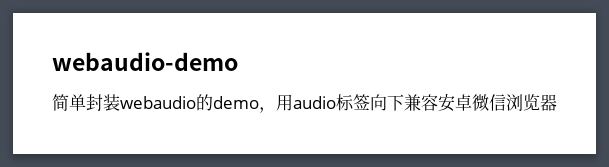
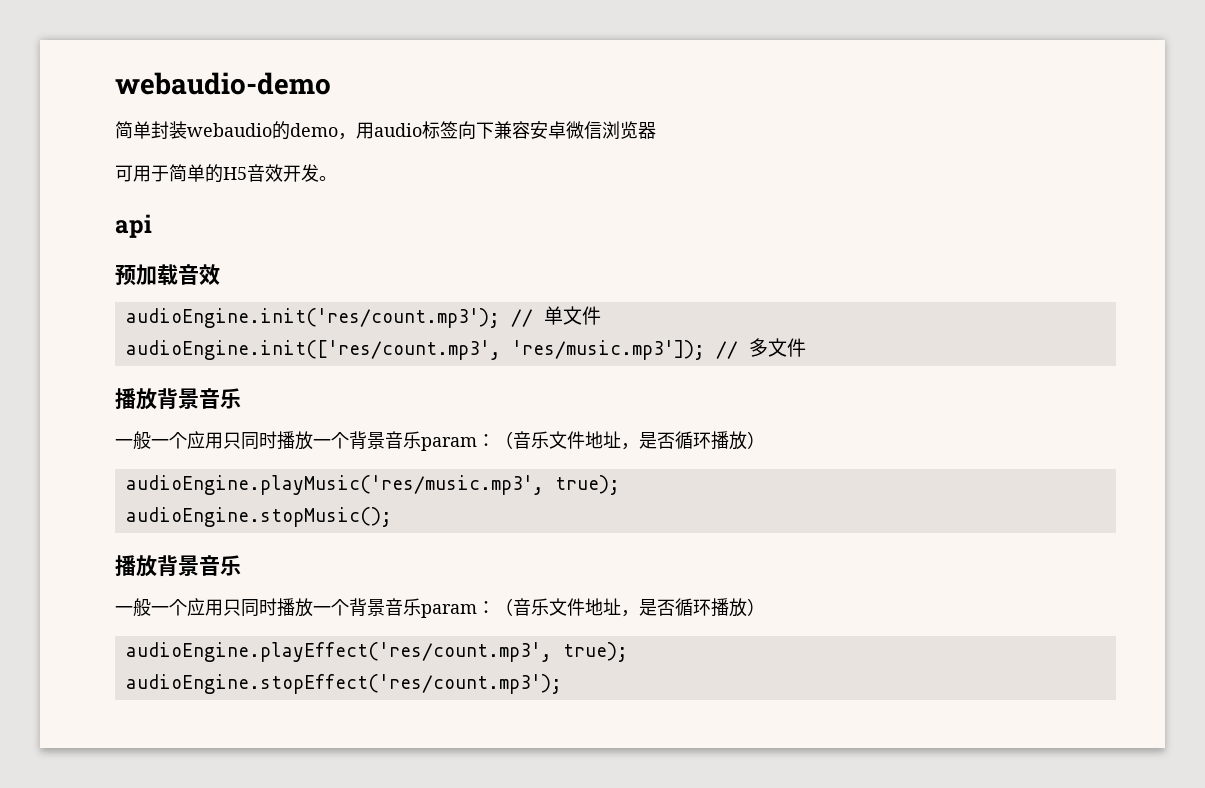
(557, 102) none -> [115,164,337,183] [115,214,152,238] [115,264,220,286] [125,306,601,328] [125,338,806,360] [115,388,241,410] [115,431,765,451] [125,475,620,495] [125,507,392,527] [115,555,241,577] [115,598,765,618] [125,642,628,662] [125,674,562,694] // 可用于简单的H5音效开发。 // api // 预加载音效 // audioEngine.init('res/count.mp3'); // 单文件 // audioEngine.init(['res/count.mp3', 'res/music.mp3']); // 多文件 // 播放背景音乐 // 一般一个应用只同时播放一个背景音乐param：（音乐文件地址，是否循环播放） // audioEngine.playMusic('res/music.mp3', true); // audioEngine.stopMusic(); // 播放背景音乐 // 一般一个应用只同时播放一个背景音乐param：（音乐文件地址，是否循环播放） // audioEngine.playEffect('res/count.mp3', true); // audioEngine.stopEffect('res/count.mp3');

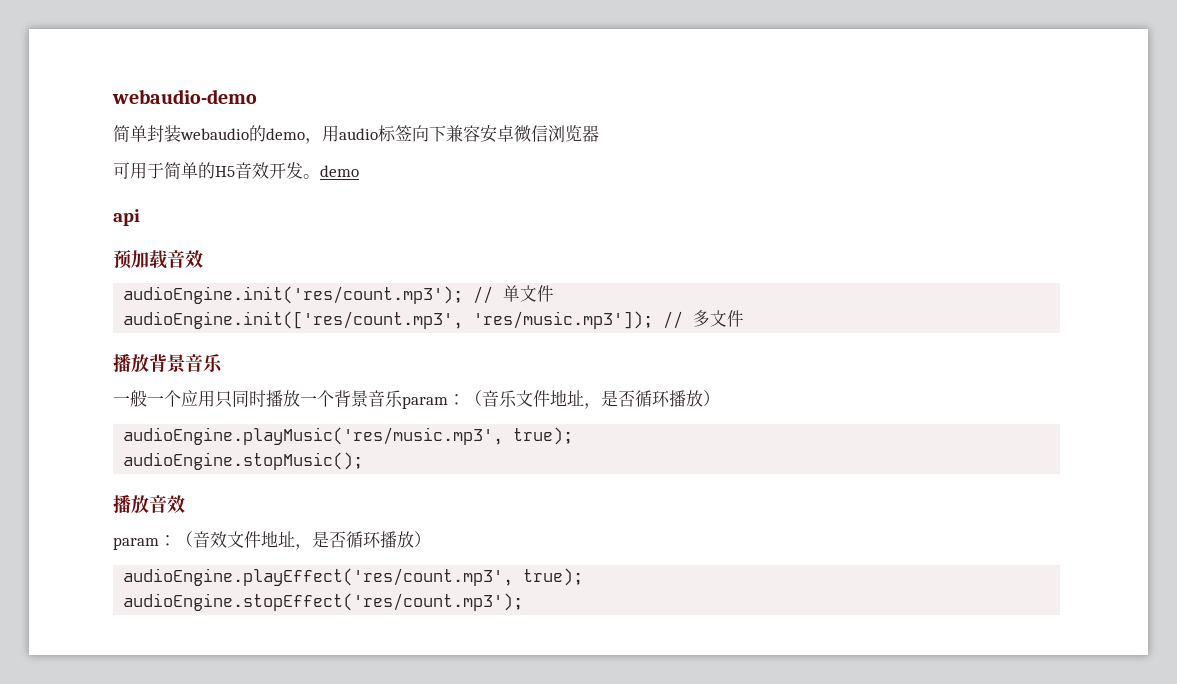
(337, 178) none -> [320,165,359,177] demo
[157,555,241,577] [115,598,549,618] 背景音乐 // 一般一个应用只同时播放一个背景音乐param：（音乐 -> [149,495,185,513] [113,531,227,550] 音效 // param：（音效

